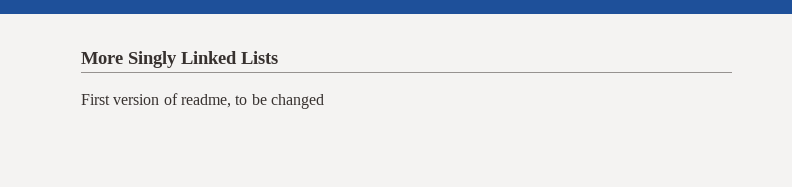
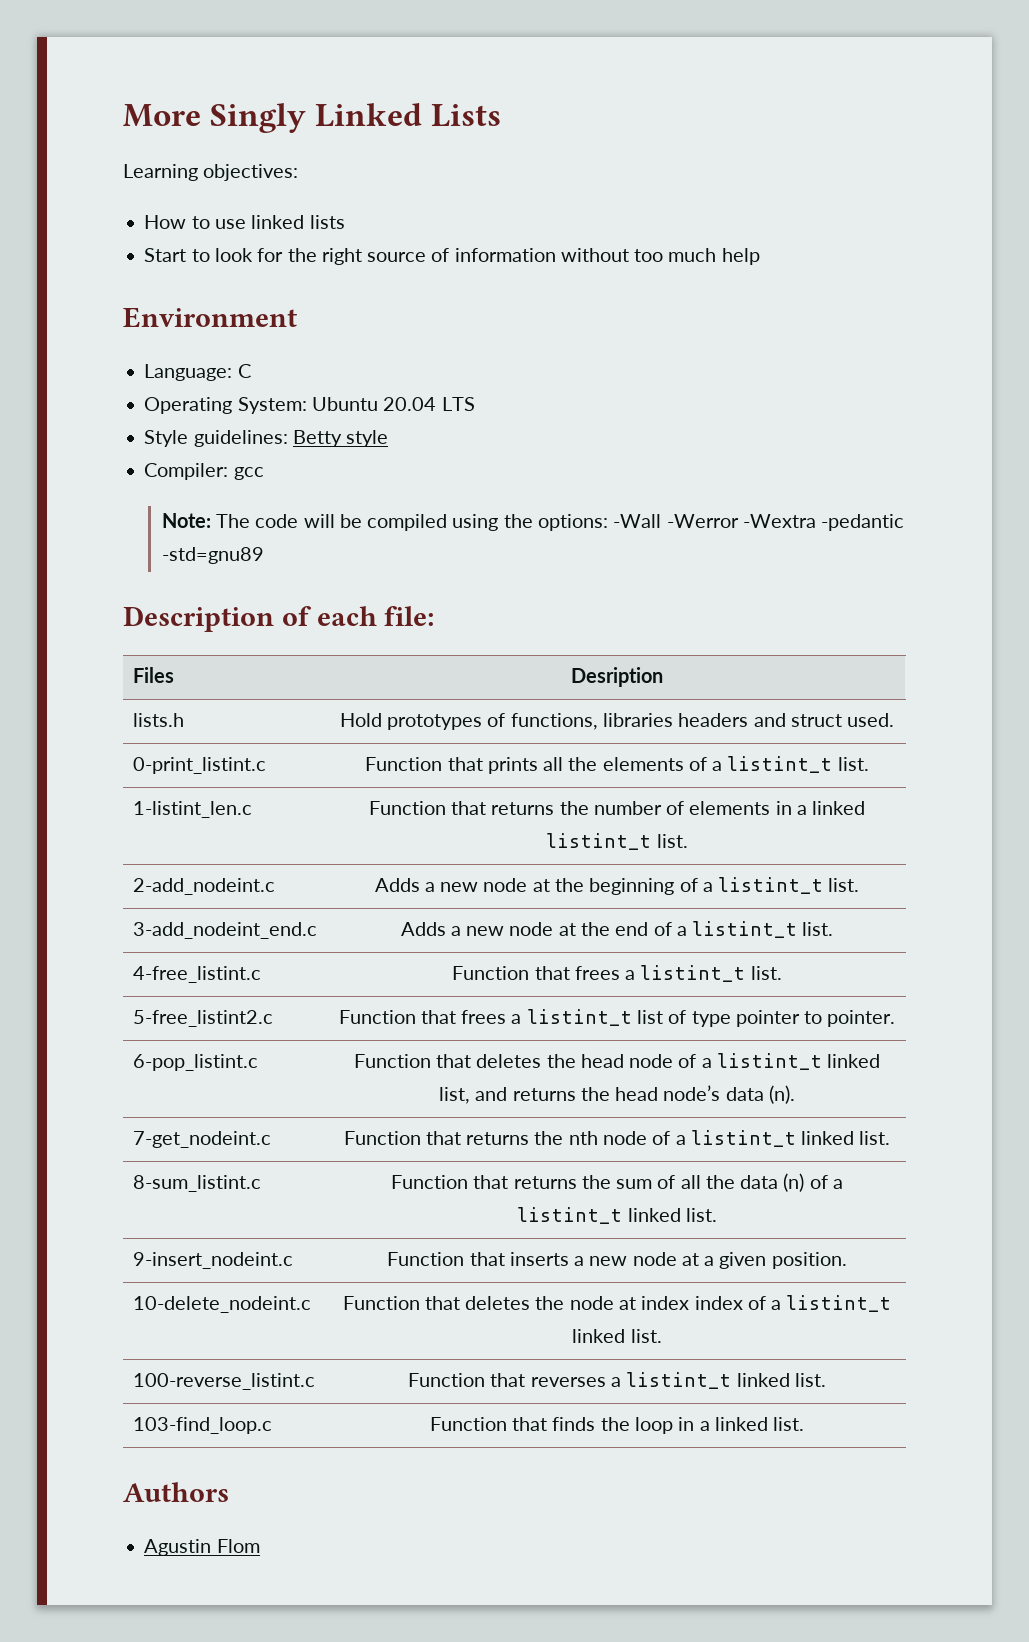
[81,93,324,109] First version of readme, to be changed -> [123,164,299,181] [144,215,345,229] [144,248,760,265] [123,307,297,328] [144,364,251,381] [144,397,475,414] [144,430,389,447] [144,463,264,480] [161,513,905,531] [161,547,264,564] [123,606,435,632] [133,667,175,683] [571,667,663,687] [133,713,185,727] [339,713,895,730] [133,757,267,774] [365,756,869,774] [133,801,253,818] [368,801,866,815] [546,833,688,850] [133,878,276,895] [374,877,860,895] [133,922,318,939] [400,921,834,938] [133,966,262,983] [452,965,782,982] [133,1010,274,1027] [338,1009,896,1027] [133,1054,259,1071] [353,1053,881,1070] [439,1085,795,1104] [133,1131,272,1148] [343,1130,891,1147] [133,1175,262,1192] [391,1173,843,1192] [517,1207,717,1224] [133,1252,294,1269] [387,1252,847,1269] [133,1296,312,1313] [342,1295,892,1312] [572,1329,662,1343] [133,1373,316,1390] [408,1372,826,1389] [133,1417,273,1434] [429,1417,805,1434] [123,1482,229,1502] [144,1539,260,1556] Learning objectives: // How to use linked lists // Start to look for the right source of information without too much help // Environment // Language: C // Operating System: Ubuntu 20.04 LTS // Style guidelines: Betty style // Compiler: gcc // Note: The code will be compiled using the options: -Wall -Werror -Wextra -pedantic -std=gnu89 // Description of each file: // Files | Desription // lists.h | Hold prototypes of functions, libraries headers and struct used. // 0-print_listint.c | Function that prints all the elements of a listint_t list. // 1-listint_len.c | Function that returns the number of elements in a linked listint_t list. // 2-add_nodeint.c | Adds a new node at the beginning of a listint_t list. // 3-add_nodeint_end.c | Adds a new node at the end of a listint_t list. // 4-free_listint.c | Function that frees a listint_t list. // 5-free_listint2.c | Function that frees a listint_t list of type pointer to pointer. // 6-pop_listint.c | Function that deletes the head node of a listint_t linked list, and returns the head node’s data (n). // 7-get_nodeint.c | Function that returns the nth node of a listint_t linked list. // 8-sum_listint.c | Function that returns the sum of all the data (n) of a listint_t linked list. // 9-insert_nodeint.c | Function that inserts a new node at a given position. // 10-delete_nodeint.c | Function that deletes the node at index index of a listint_t linked list. // 100-reverse_listint.c | Function that reverses a listint_t linked list. // 103-find_loop.c | Function that finds the loop in a linked list. // Authors // Agustin Flom

